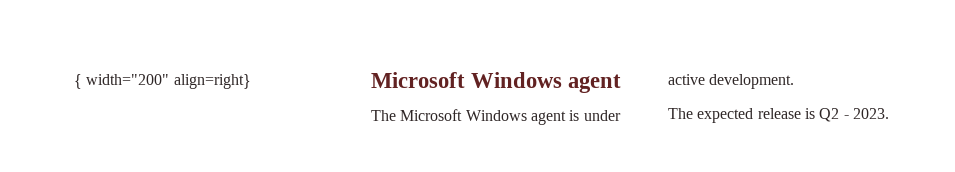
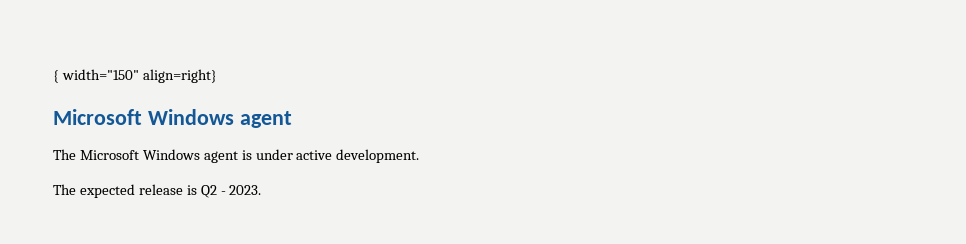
[86,74,170,85] width="200" -> [61,69,139,80] width="150"

